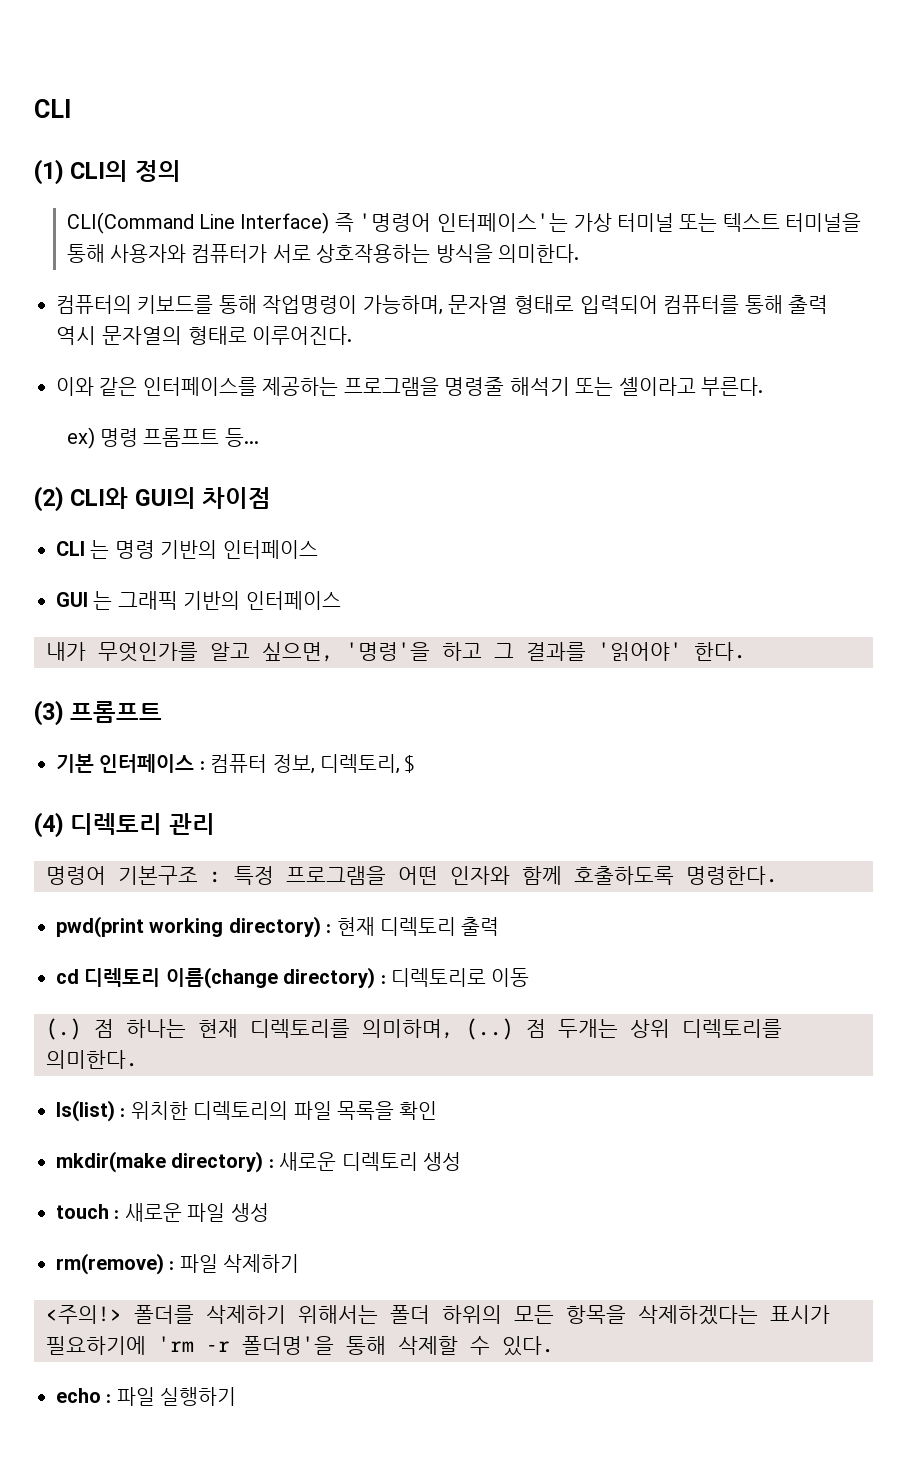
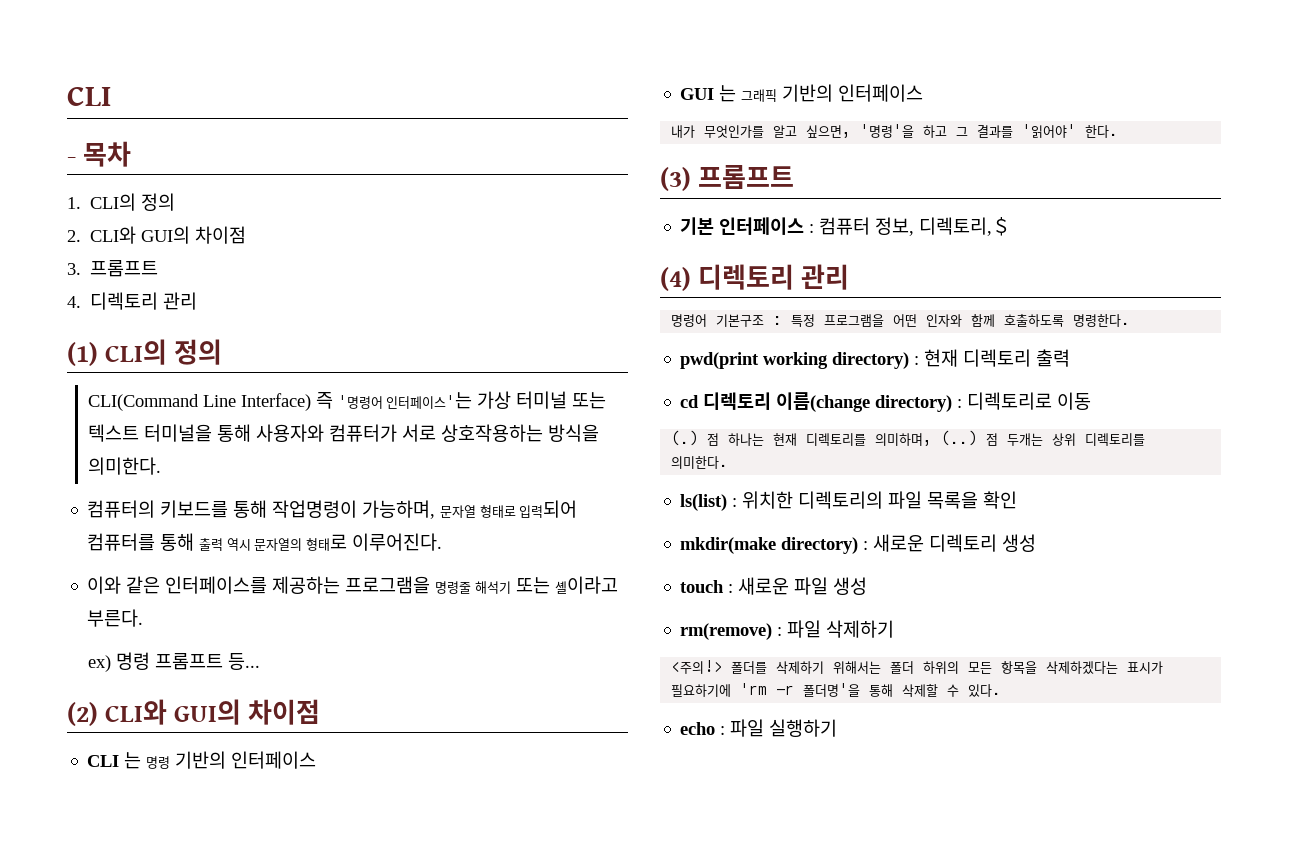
[34,99,71,118] CLI -> [67,86,111,106] [67,141,132,167] [67,193,176,211] [67,226,247,244] [67,260,159,277] [67,292,198,310] CLI // - 목차 // 1. CLI의 정의 // 2. CLI와 GUI의 차이점 // 3. 프롬프트 // 4. 디렉토리 관리

